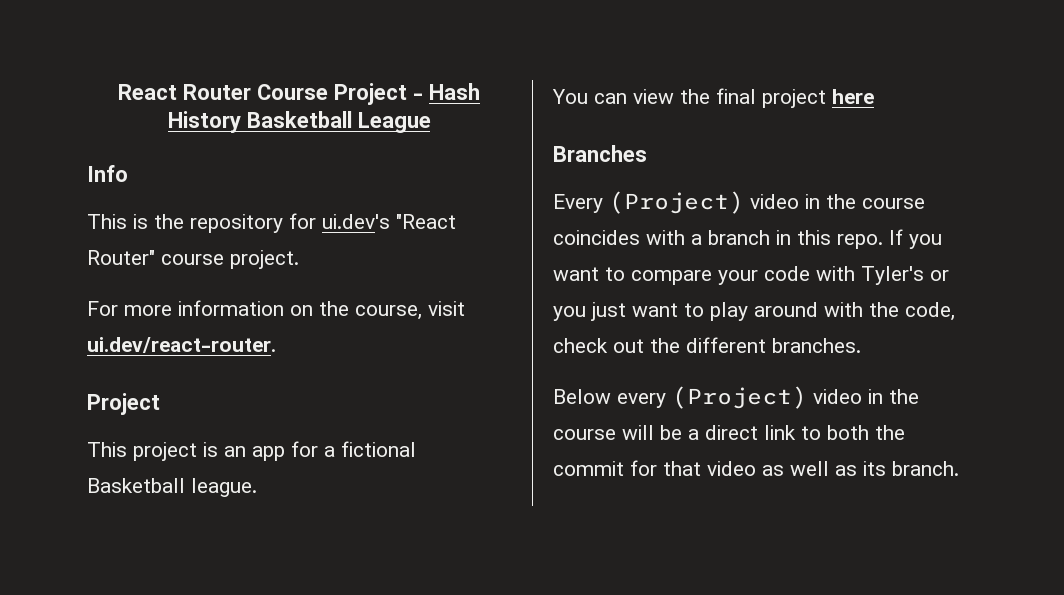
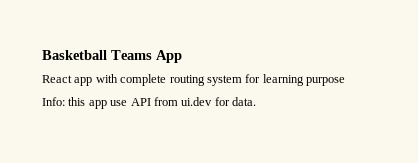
[118,83,480,105] [167,111,431,133] [87,165,128,182] [87,213,456,233] [87,250,299,269] [87,300,465,320] [87,337,276,353] [87,393,160,415] [87,441,416,461] [87,478,257,497] [552,88,874,108] [553,145,647,162] [553,191,925,214] [553,229,942,249] [553,266,949,285] [553,302,955,321] [553,337,861,353] [553,386,919,409] [553,425,905,440] [553,460,959,476] React Router Course Project - Hash History Basketball League // Info // This is the repository for ui.dev's "React Router" course project. // For more information on the course, visit ui.dev/react-router. // Project // This project is an app for a fictional Basketball league. // You can view the final project here // Branches // Every (Project) video in the course coincides with a branch in this repo. If you want to compare your code with Tyler's or you just want to play around with the code, check out the different branches. // Below every (Project) video in the course will be a direct link to both the commit for that video as well as its branch. -> [42,50,182,63] [42,74,345,86] [42,97,256,109] Basketball Teams App // React app with complete routing system for learning purpose // Info: this app use API from ui.dev for data.

